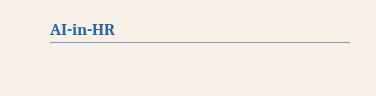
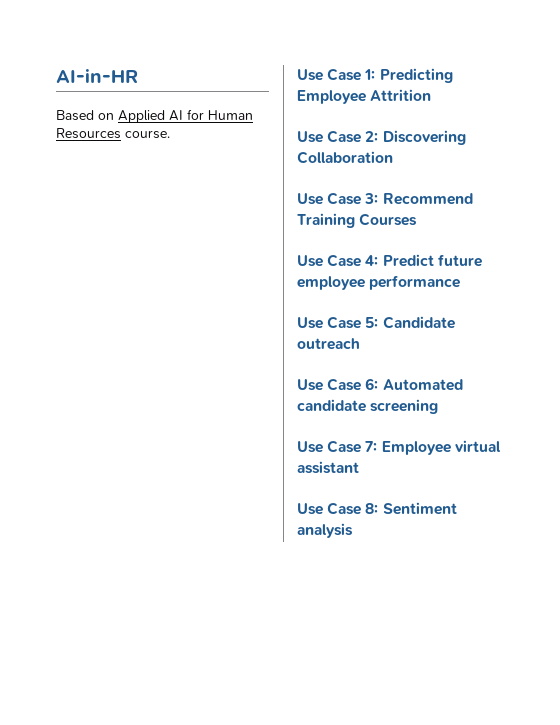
(115, 29) none -> [56,109,253,123] [56,128,170,139] [297,68,453,83] [297,89,432,104] [297,130,466,145] [297,151,393,164] [297,192,473,205] [297,213,418,228] [297,254,482,267] [297,275,461,290] [297,316,455,329] [297,338,360,350] [297,378,463,391] [297,399,439,414] [297,440,501,455] [297,461,359,474] [297,502,457,515] [297,523,353,538] // Based on Applied AI for Human Resources course. // Use Case 1: Predicting Employee Attrition // Use Case 2: Discovering Collaboration // Use Case 3: Recommend Training Courses // Use Case 4: Predict future employee performance // Use Case 5: Candidate outreach // Use Case 6: Automated candidate screening // Use Case 7: Employee virtual assistant // Use Case 8: Sentiment analysis

